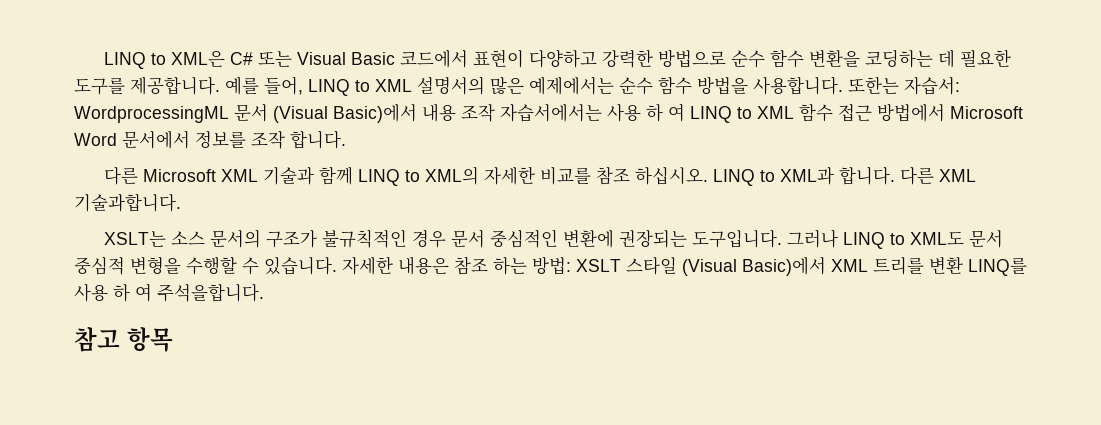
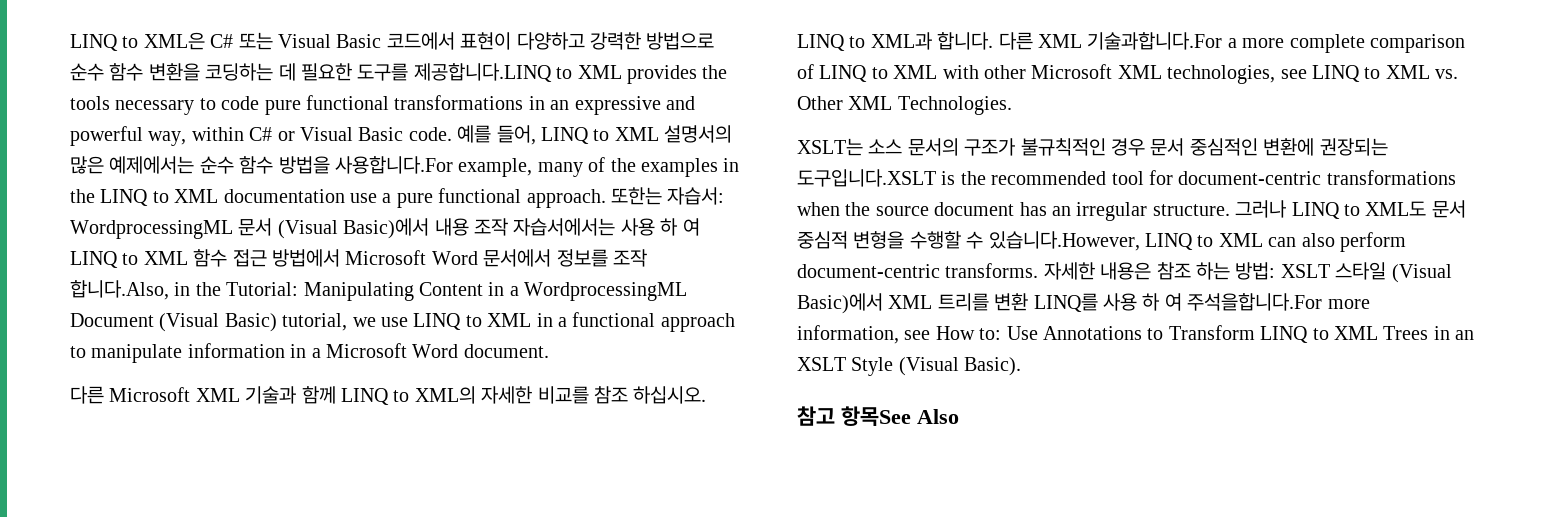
[130,76,220,95] 제공합니다. -> [413,63,728,84] [70,95,695,115] [70,126,452,146] 제공합니다.LINQ to XML provides the tools necessary to code pure functional transformations in an expressive and powerful way, within C# or Visual Basic code.
[753,76,843,95] 사용합니다. -> [335,156,740,177] [70,188,606,208] 사용합니다.For example, many of the examples in the LINQ to XML documentation use a pure functional approach.
[290,130,346,149] 합니다. -> [70,280,688,301] [70,312,735,332] [70,343,549,363] 합니다.Also, in the Tutorial: Manipulating Content in a WordprocessingML Document (Visual Basic) tutorial, we use LINQ to XML in a functional approach to manipulate information in a Microsoft Word document.
[74,193,181,212] 기술과합니다. -> [1087,32,1465,53] [797,64,1459,84] [797,96,1012,115] 기술과합니다.For a more complete comparison of LINQ to XML with other Microsoft XML technologies, see LINQ to XML vs. Other XML Technologies.
[691,229,782,248] 도구입니다. -> [797,169,1456,187] [797,202,1230,221] 도구입니다.XSLT is the recommended tool for document-centric transformations when the source document has an irregular structure.
[264,256,337,275] 있습니다. -> [988,231,1406,252] [797,263,1039,278] 있습니다.However, LINQ to XML can also perform document-centric transforms.
[157,283,264,302] 주석을합니다. -> [1187,293,1370,311] [797,325,1475,344] [797,357,1022,376] 주석을합니다.For more information, see How to: Use Annotations to Transform LINQ to XML Trees in an XSLT Style (Visual Basic).
[127,327,173,352] 항목 -> [841,406,959,426] 항목See Also

